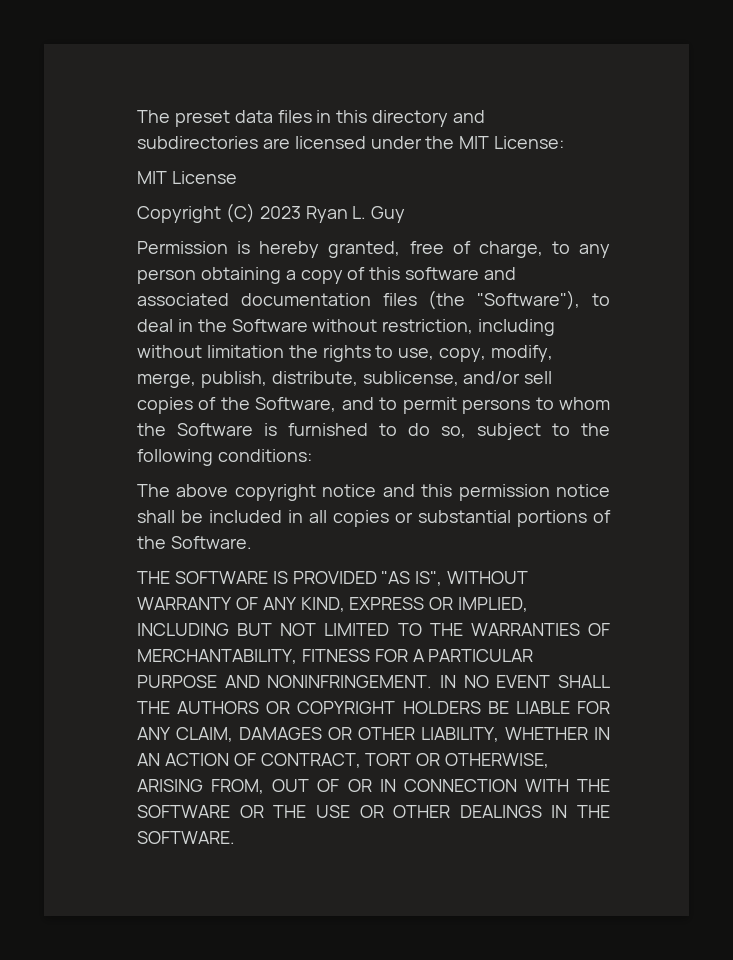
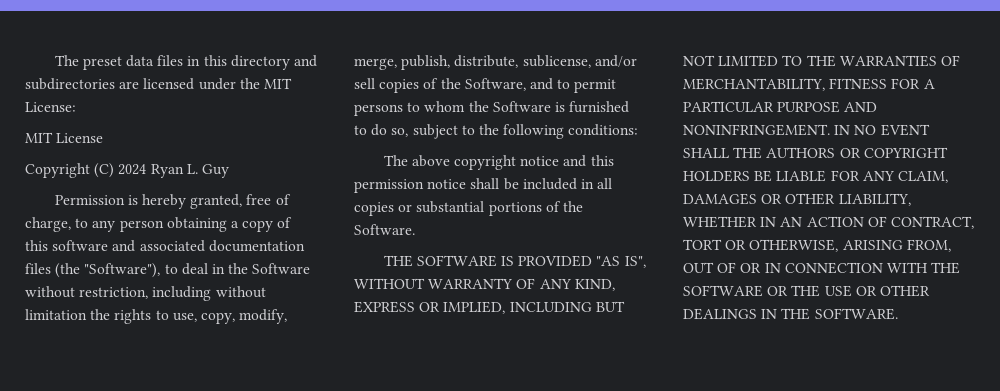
[259,206,301,219] 2023 -> [118,164,147,175] 2024

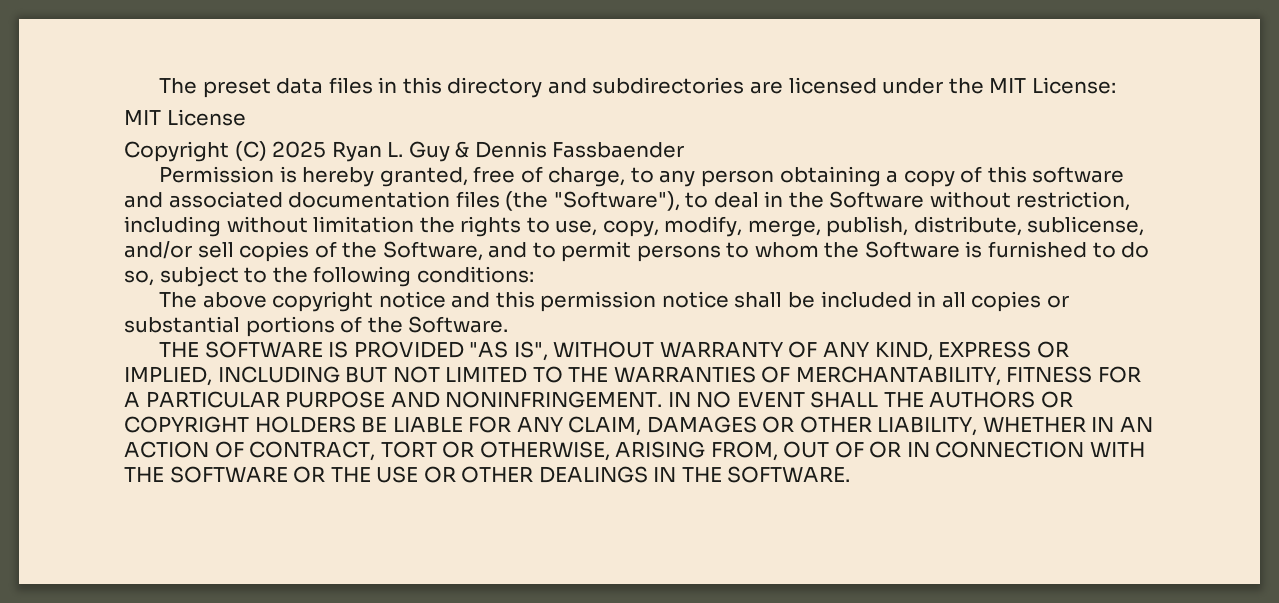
[118,164,147,175] 2024 -> [272,141,327,158] 2025
(229, 171) none -> [455,141,685,158] & Dennis Fassbaender

